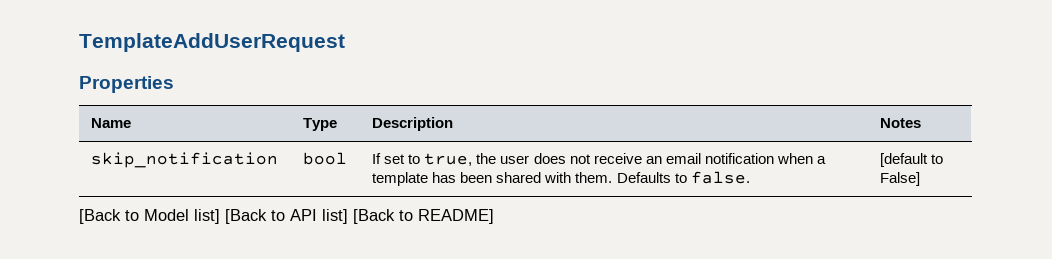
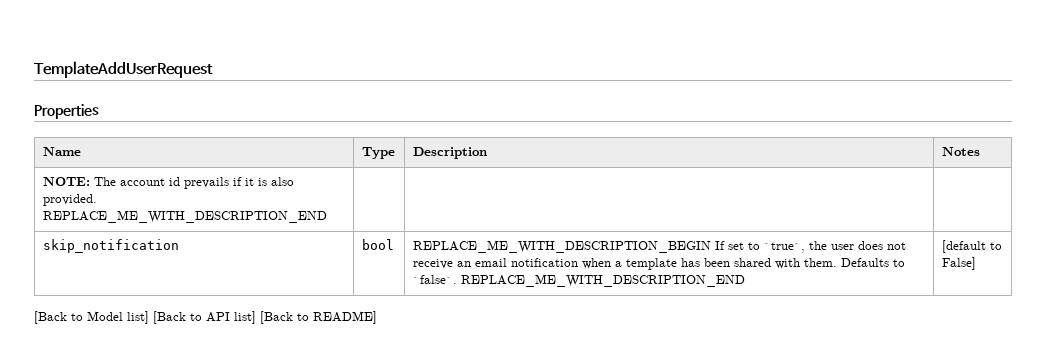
(922, 123) none -> [42,177,294,189] [42,194,97,206] [42,210,327,223] // NOTE: The account id prevails if it is also provided. REPLACE_ME_WITH_DESCRIPTION_END | | |
(348, 158) none -> [412,240,711,253] REPLACE_ME_WITH_DESCRIPTION_BEGIN
[424,153,473,166] true, -> [763,242,805,253] `true`,
[690,171,750,184] false. -> [412,274,745,287] `false`. REPLACE_ME_WITH_DESCRIPTION_END

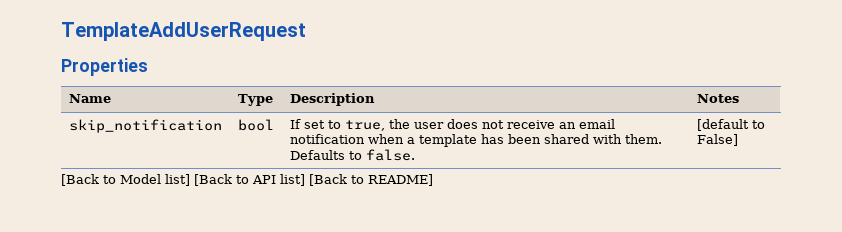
[42,177,294,189] [42,194,97,206] [42,210,327,223] // NOTE: The account id prevails if it is also provided. REPLACE_ME_WITH_DESCRIPTION_END | | | -> (739, 98) none
[412,240,711,253] REPLACE_ME_WITH_DESCRIPTION_BEGIN -> (274, 125) none
[763,242,805,253] `true`, -> [344,120,385,131] true,
[412,274,745,287] `false`. REPLACE_ME_WITH_DESCRIPTION_END -> [365,149,415,161] false.

